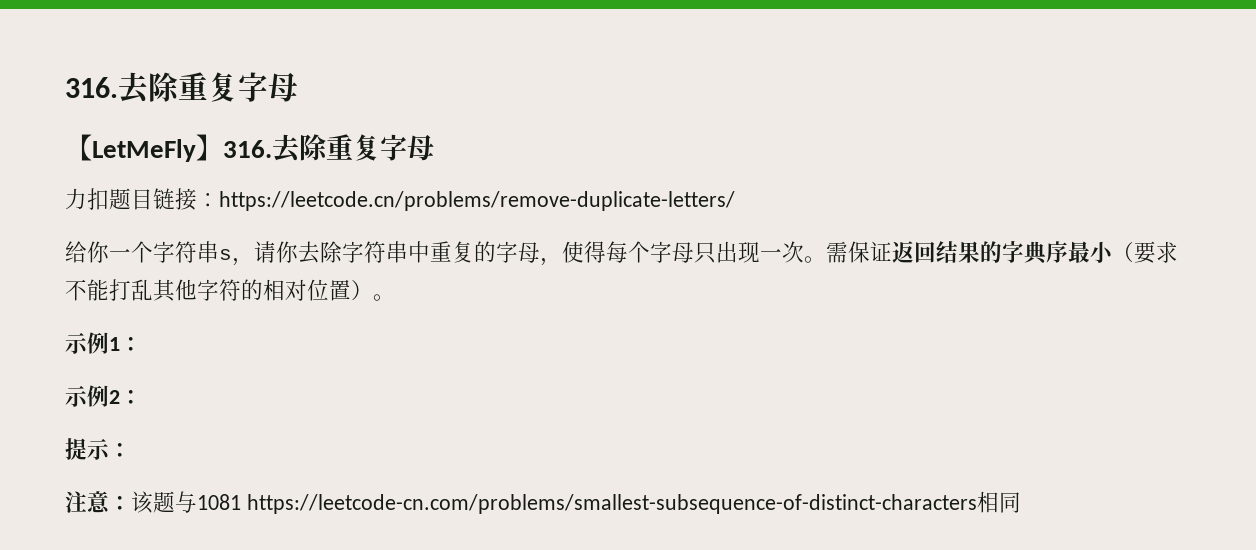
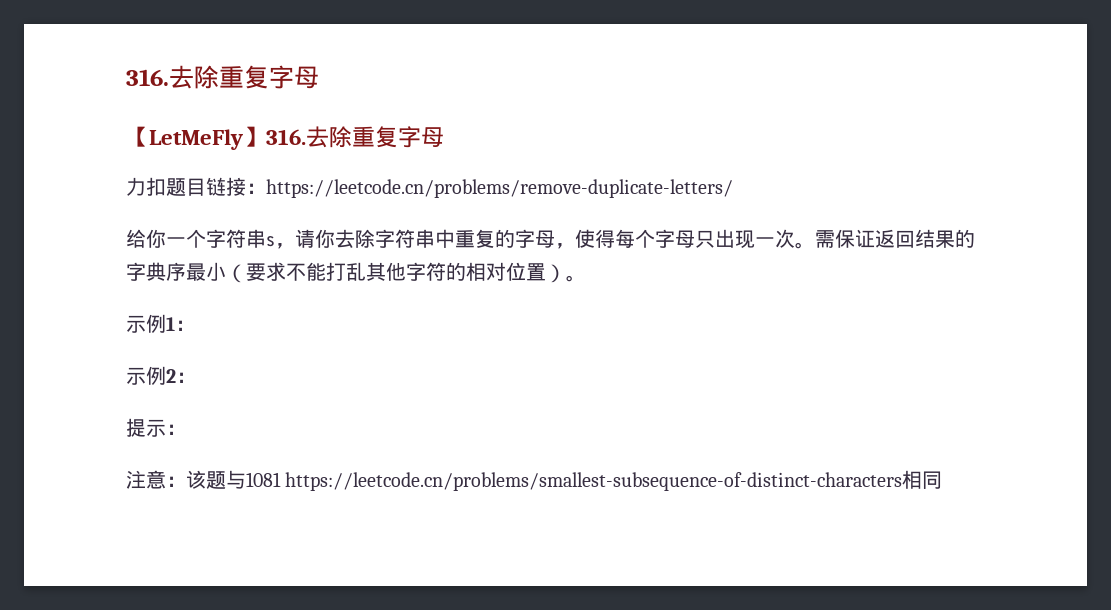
[246,494,977,514] https://leetcode-cn.com/problems/smallest-subsequence-of-distinct-characters -> [285,472,903,491] https://leetcode.cn/problems/smallest-subsequence-of-distinct-characters

